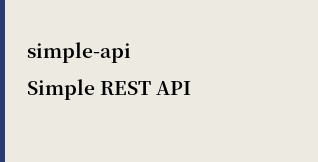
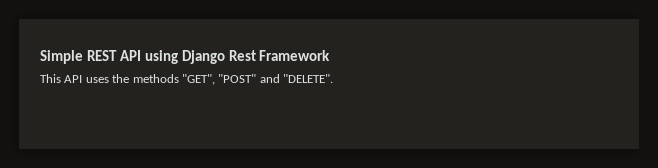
[27,42,131,63] simple-api // -> (40, 57) none
(192, 88) none -> [144,50,331,64] [40,74,333,85] using Django Rest Framework // This API uses the methods "GET", "POST" and "DELETE".

